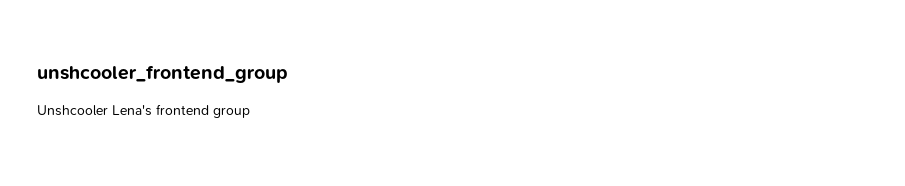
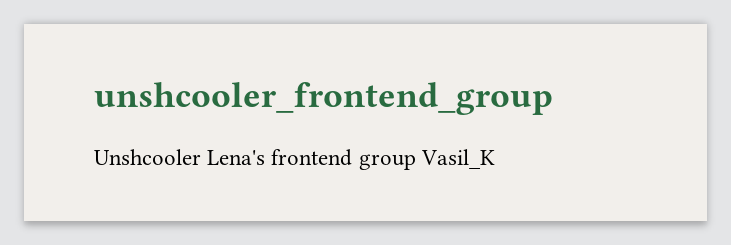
(250, 112) none -> [420,149,495,169] Vasil_K

